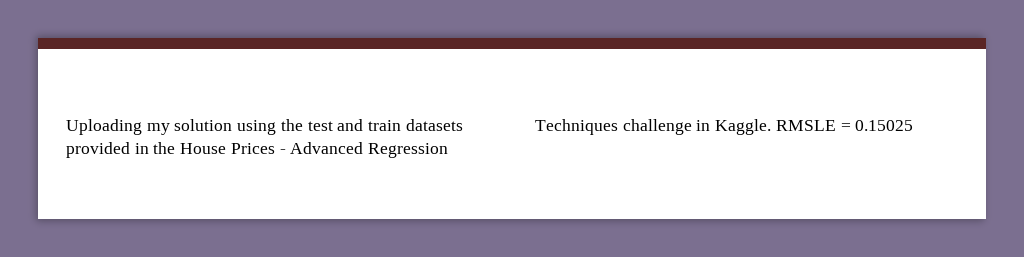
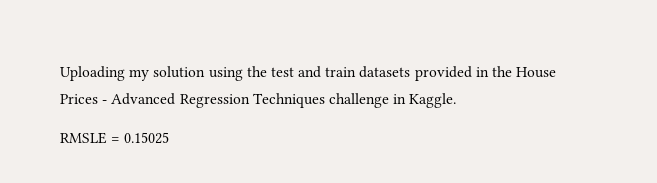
(772, 127) none -> (457, 100) //

